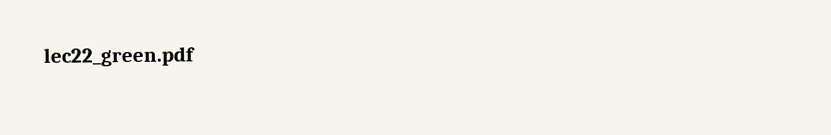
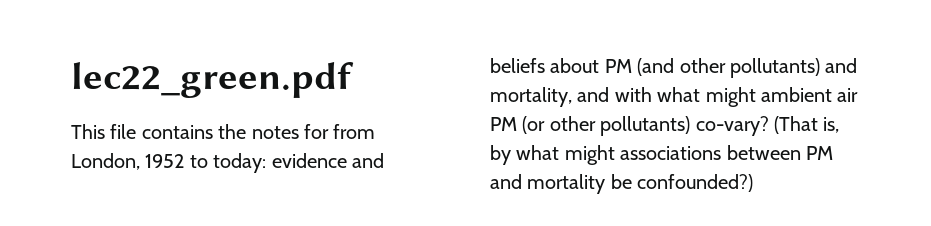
(195, 56) none -> [71,124,376,139] [71,153,384,173] [490,58,858,78] [490,87,859,107] [490,116,840,136] [490,145,833,165] [490,174,754,194] // This file contains the notes for from London, 1952 to today: evidence and beliefs about PM (and other pollutants) and mortality, and with what might ambient air PM (or other pollutants) co-vary? (That is, by what might associations between PM and mortality be confounded?)

